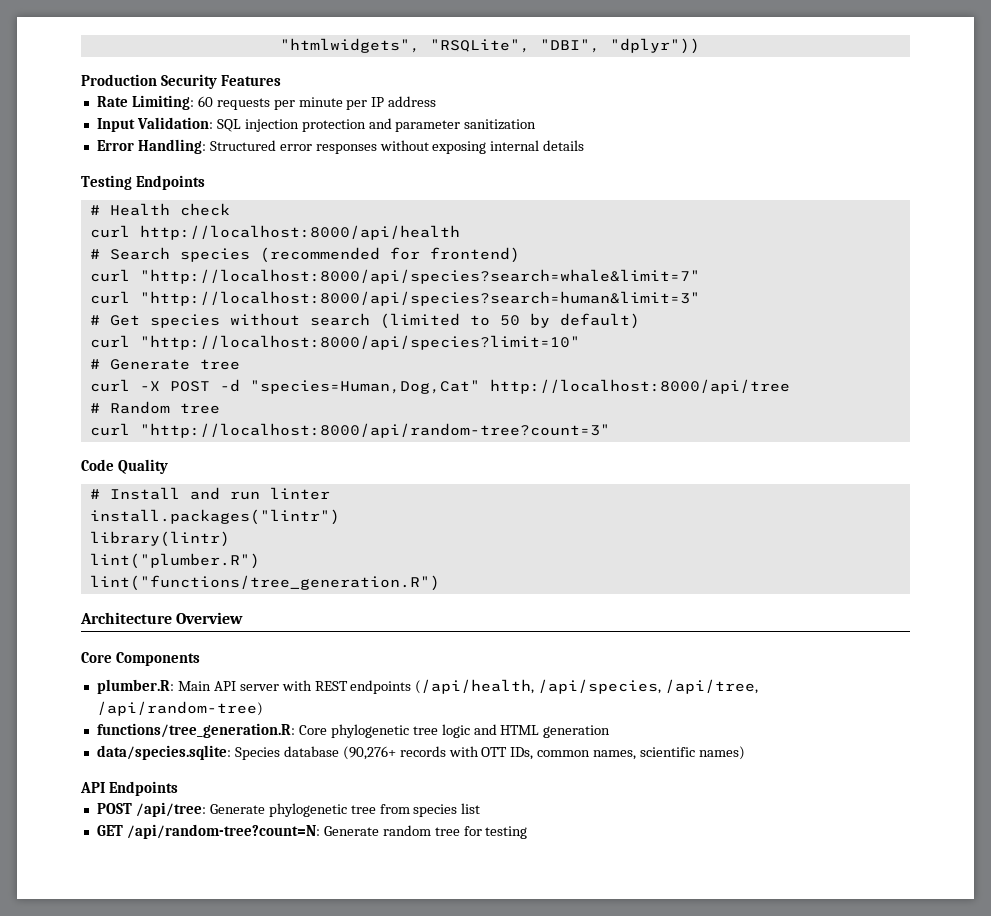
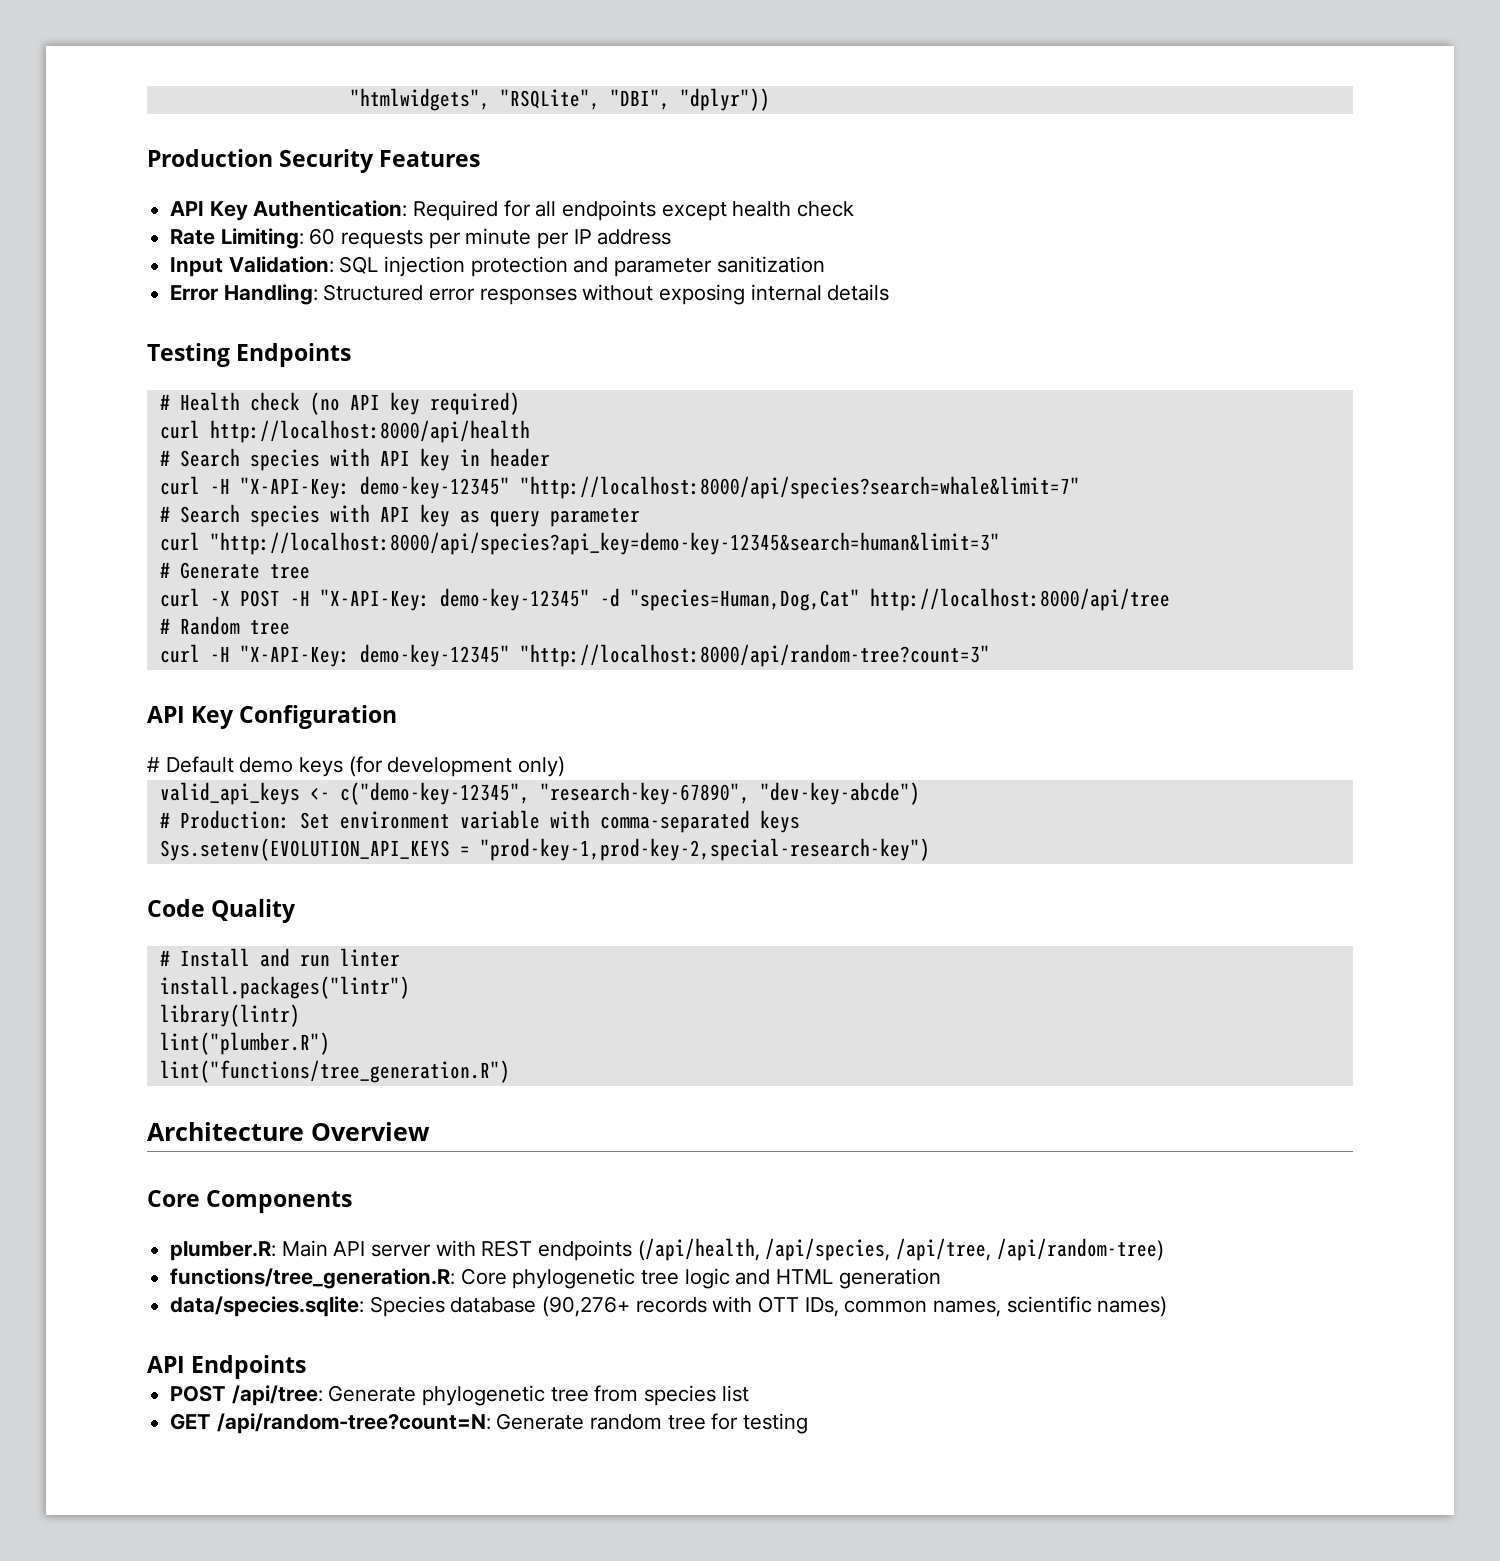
(282, 80) none -> [170,200,855,221] // API Key Authentication: Required for all endpoints except health check
(230, 209) none -> [309,392,520,415] (no API key required)
[259,247,520,263] [89,269,130,282] (recommended for frontend) // curl -> [329,448,550,471] [159,476,510,499] with API key in header // curl -H "X-API-Key: demo-key-12345"
[89,291,700,306] [89,313,640,329] [89,335,580,350] // curl "http://localhost:8000/api/species?search=human&limit=3" // # Get species without search (limited to 50 by default) // curl "http://localhost:8000/api/species?limit=10" -> [159,504,640,527] [159,532,1000,555] // # Search species with API key as query parameter // curl "http://localhost:8000/api/species?api_key=demo-key-12345&search=human&limit=3"
(210, 386) none -> [289,588,590,611] -H "X-API-Key: demo-key-12345"
[139,423,610,438] "http://localhost:8000/api/random-tree?count=3" -> [209,644,990,667] [147,705,398,729] [147,756,566,777] [159,782,920,805] [159,810,800,833] [159,838,930,861] -H "X-API-Key: demo-key-12345" "http://localhost:8000/api/random-tree?count=3" // API Key Configuration // # Default demo keys (for development only) // valid_api_keys <- c("demo-key-12345", "research-key-67890", "dev-key-abcde") // # Production: Set environment variable with comma-separated keys // Sys.setenv(EVOLUTION_API_KEYS = "prod-key-1,prod-key-2,special-research-key")

